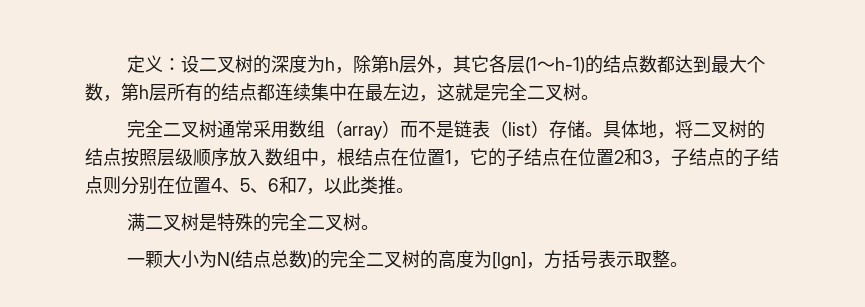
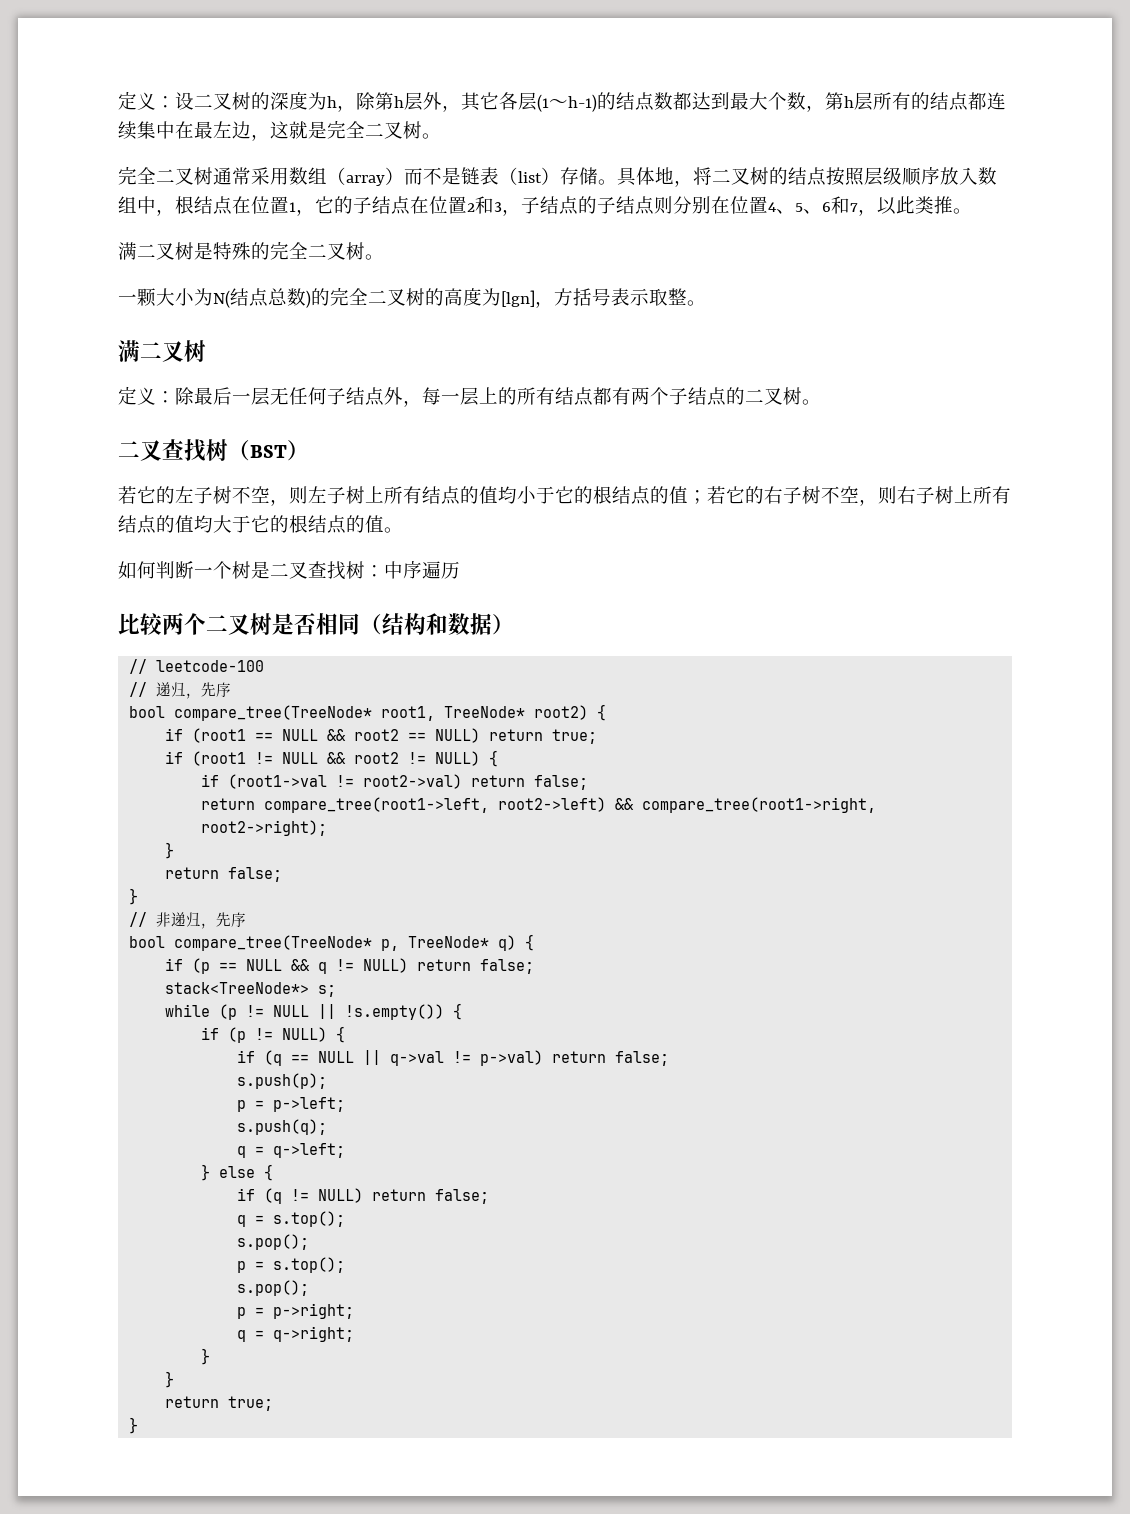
(688, 264) none -> [118,340,206,362] [118,386,821,407] [118,439,309,462] [118,486,1011,506] [118,515,403,534] [118,561,460,580] [118,613,514,635] [129,659,265,674] [129,682,232,699] [129,704,607,721] [165,728,598,744] [165,750,499,767] [201,774,589,790] [201,797,877,813] [201,820,328,836] [165,842,175,859] [165,867,283,882] [129,888,139,905] [129,912,247,929] [129,934,535,951] [165,958,535,974] [165,982,337,997] [165,1003,463,1020] [201,1026,346,1043] [237,1050,670,1066] [237,1073,328,1089] [237,1097,346,1112] [237,1119,328,1135] [237,1143,346,1158] [201,1164,274,1181] [237,1188,490,1204] [237,1211,346,1227] [237,1234,310,1250] [237,1257,346,1273] [237,1280,310,1296] [237,1303,355,1319] [237,1326,355,1342] [201,1348,211,1365] [165,1371,175,1388] [165,1396,274,1411] [129,1417,139,1434] // 满二叉树 // 定义：除最后一层无任何子结点外，每一层上的所有结点都有两个子结点的二叉树。 // 二叉查找树（BST） // 若它的左子树不空，则左子树上所有结点的值均小于它的根结点的值；若它的右子树不空，则右子树上所有结点的值均大于它的根结点的值。 // 如何判断一个树是二叉查找树：中序遍历 // 比较两个二叉树是否相同（结构和数据） // // leetcode-100 // // 递归，先序 // bool compare_tree(TreeNode* root1, TreeNode* root2) { // if (root1 == NULL && root2 == NULL) return true; // if (root1 != NULL && root2 != NULL) { // if (root1->val != root2->val) return false; // return compare_tree(root1->left, root2->left) && compare_tree(root1->right, root2->right); // } // return false; // } // // 非递归，先序 // bool compare_tree(TreeNode* p, TreeNode* q) { // if (p == NULL && q != NULL) return false; // stack<TreeNode*> s; // while (p != NULL || !s.empty()) { // if (p != NULL) { // if (q == NULL || q->val != p->val) return false; // s.push(p); // p = p->left; // s.push(q); // q = q->left; // } else { // if (q != NULL) return false; // q = s.top(); // s.pop(); // p = s.top(); // s.pop(); // p = p->right; // q = q->right; // } // } // return true; // }

